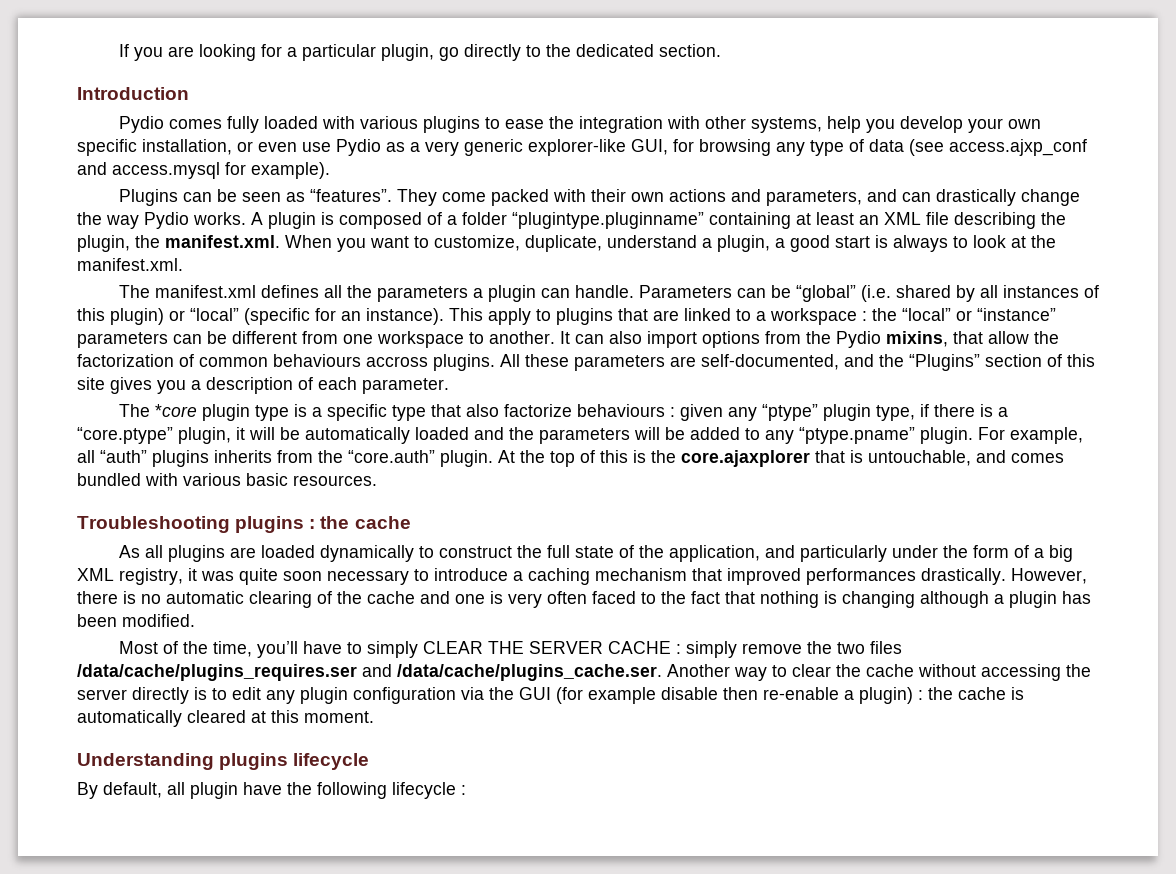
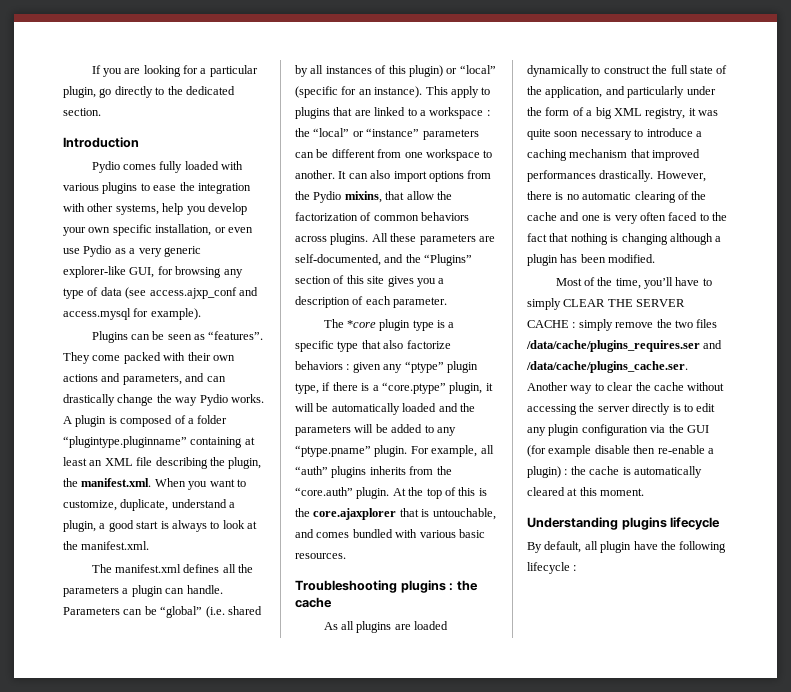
[273,354,428,367] behaviours accross -> [421,212,470,221] [295,236,327,242] behaviors across
[576,404,665,417] behaviours -> [295,361,343,370] behaviors

